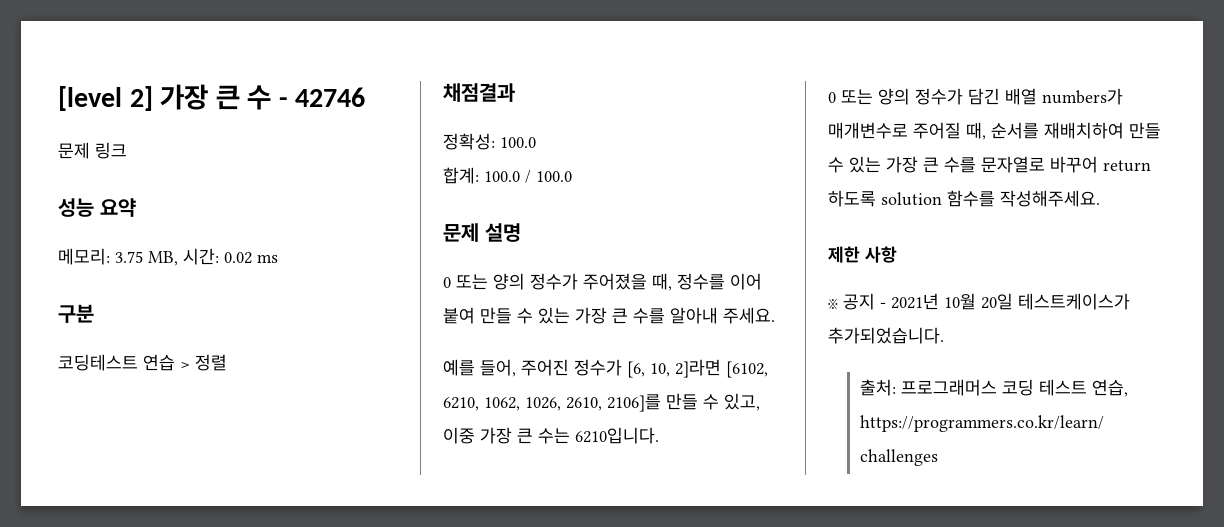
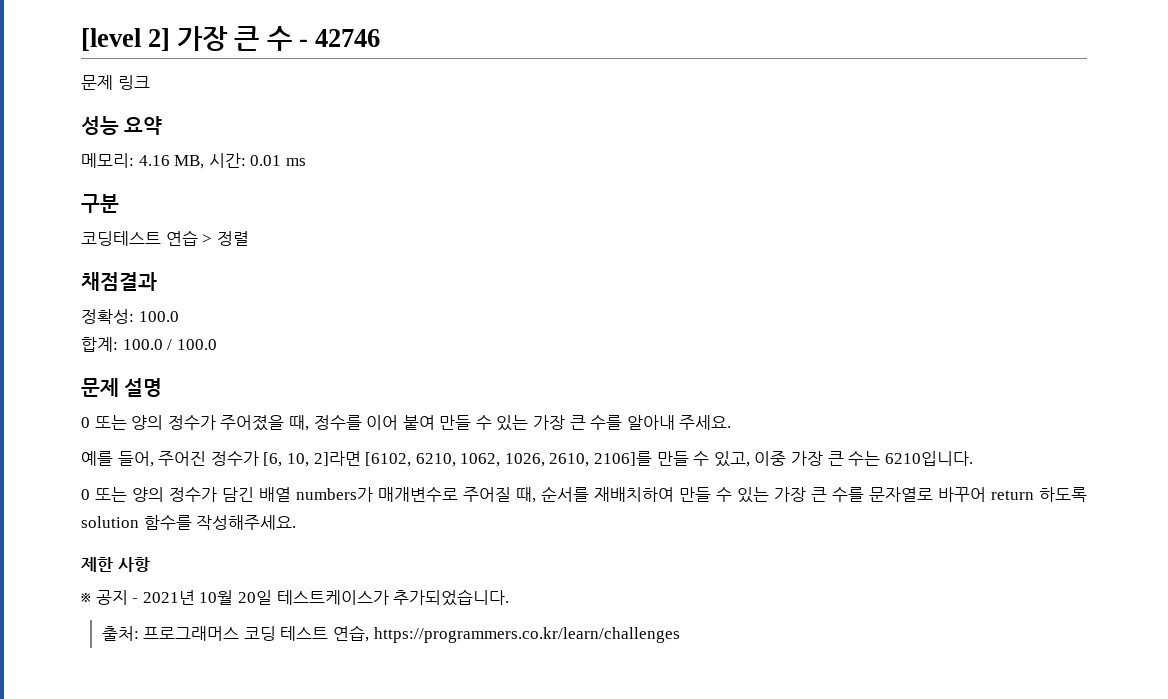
[115,251,143,263] 3.75 -> [138,155,170,166] 4.16
[224,252,252,264] 0.02 -> [250,155,282,166] 0.01

